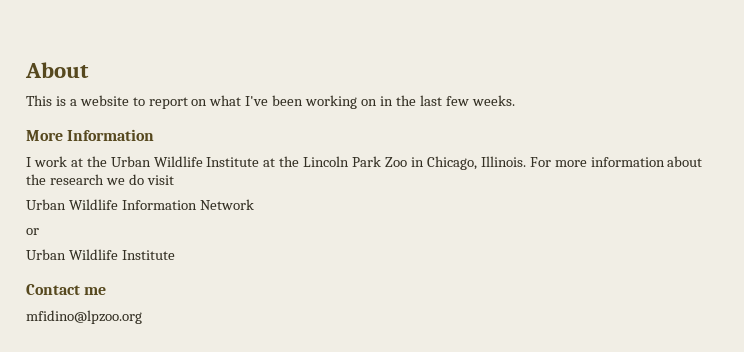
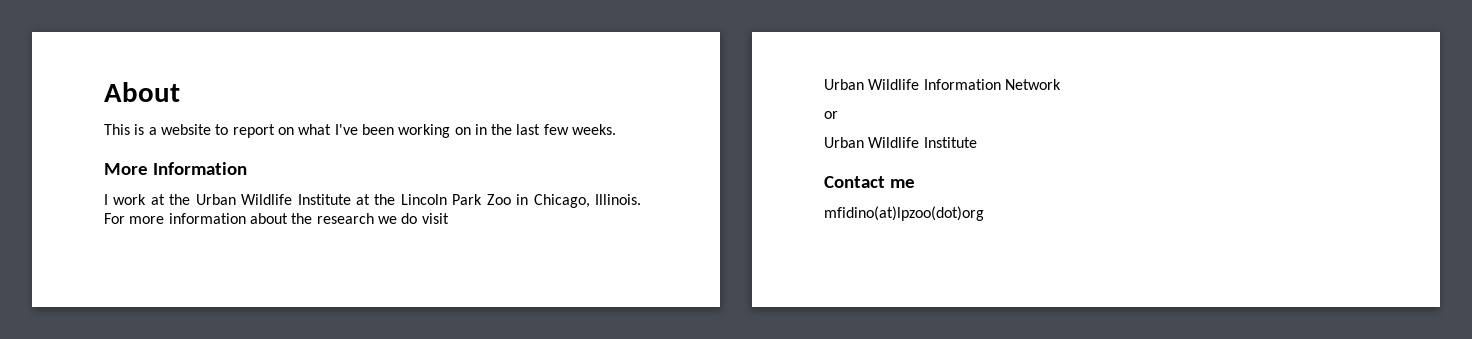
[26,310,142,324] mfidino@lpzoo.org -> [824,206,984,221] mfidino(at)lpzoo(dot)org

